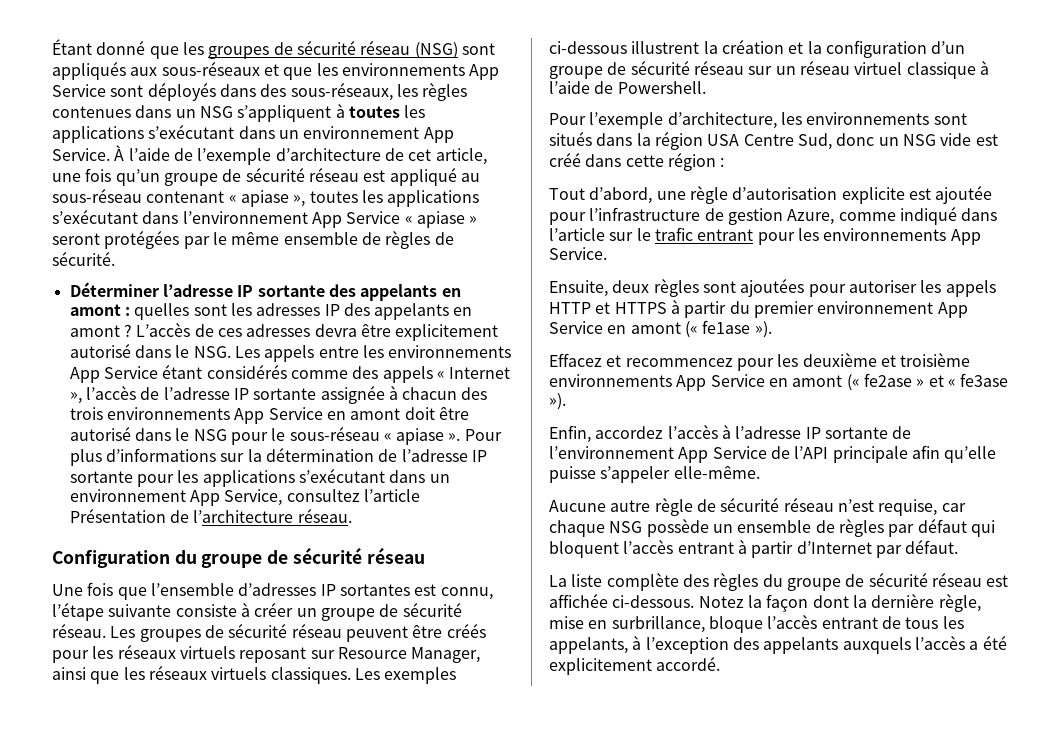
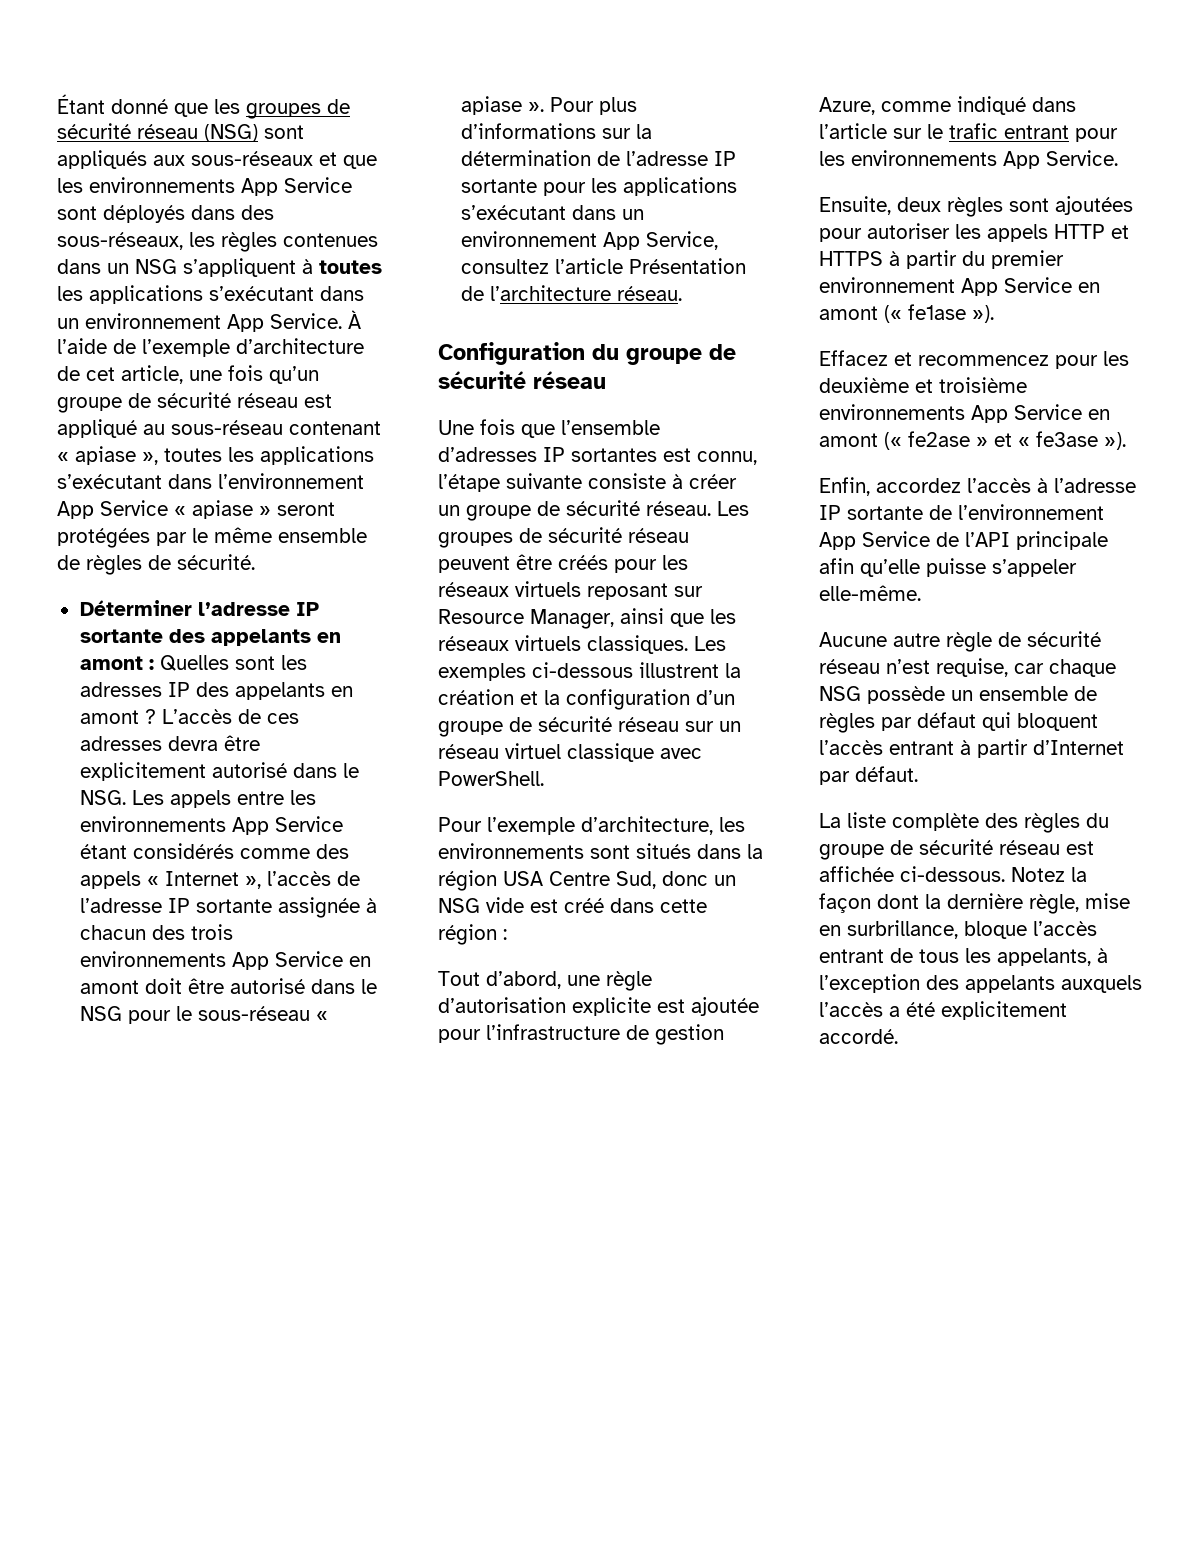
[134,303,190,320] quelles -> [159,655,229,671] Quelles
[979,60,989,75] [549,81,706,94] à l’aide de Powershell. -> [660,748,702,759] [438,771,544,786] avec PowerShell.

